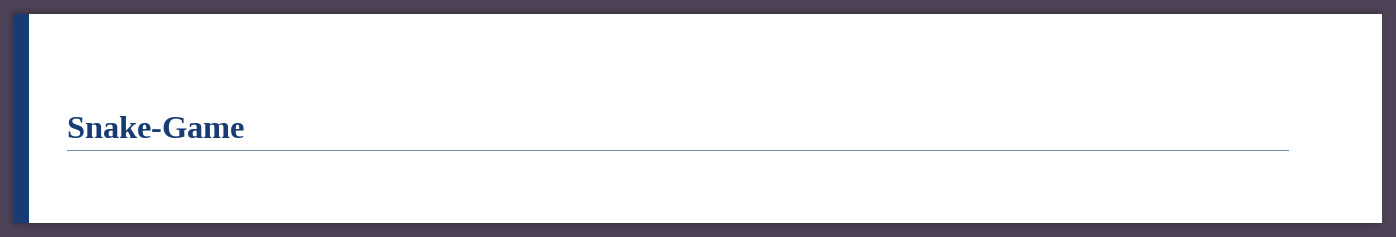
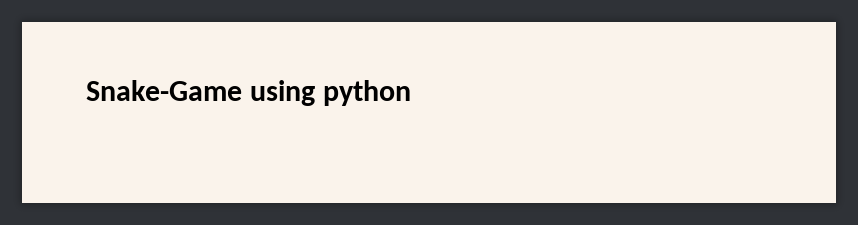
(244, 127) none -> [250,80,412,106] using python

